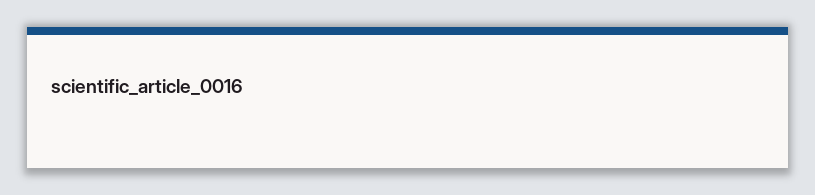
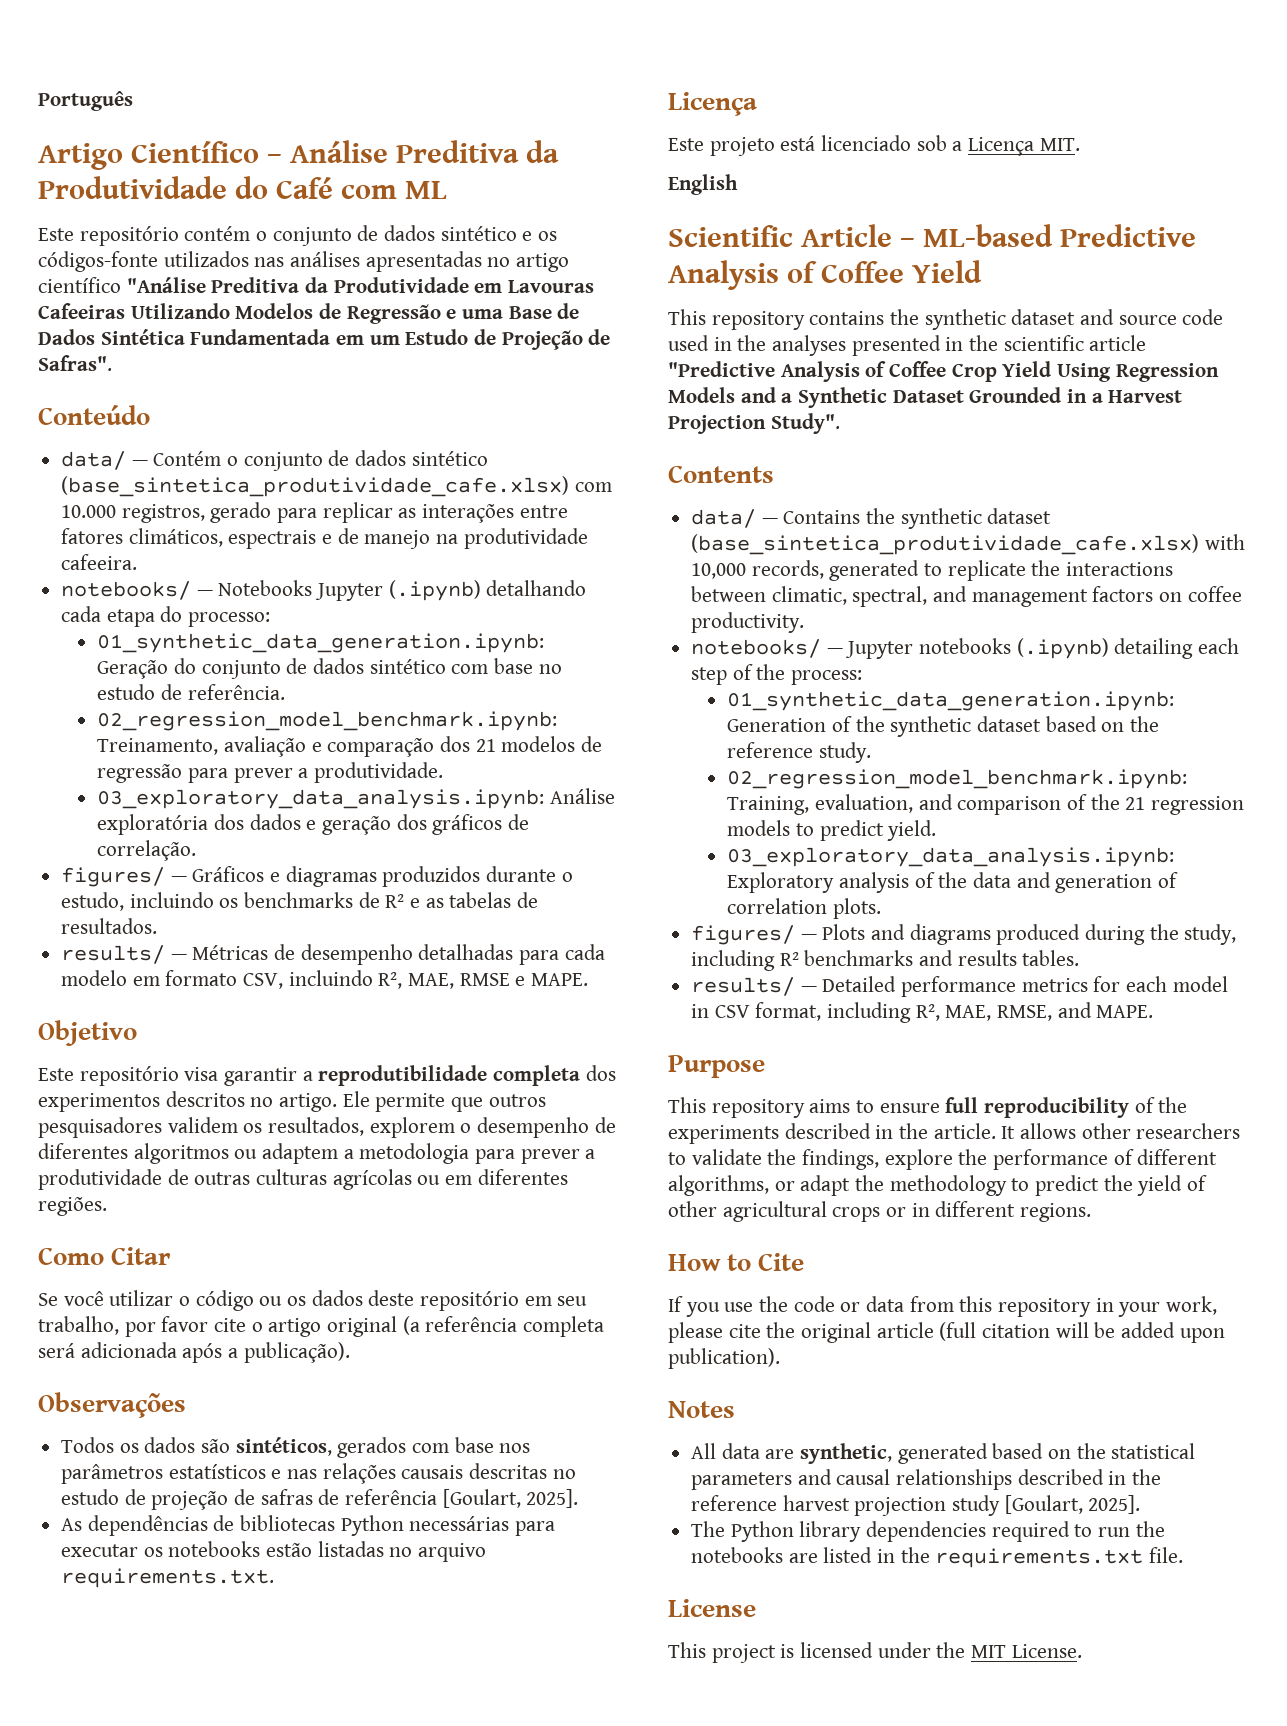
[51,79,243,95] scientific_article_0016 -> [38,91,133,111] [38,140,559,170] [38,176,447,199] [38,225,558,246] [38,251,570,272] [38,277,595,293] [38,303,580,324] [38,329,611,350] [38,355,112,371] [38,405,150,425] [61,450,488,471] [61,476,612,497] [61,502,568,523] [61,528,588,549] [61,554,138,570] [61,580,587,601] [61,606,271,627] [97,633,545,653] [97,658,562,679] [97,684,285,700] [97,711,558,731] [97,736,602,757] [97,762,443,783] [97,788,615,809] [97,814,529,835] [97,840,197,861] [61,866,573,887] [61,892,539,911] [61,918,158,934] [61,944,605,965] [61,970,589,989] [38,1020,137,1046] [38,1065,616,1086] [38,1091,546,1112] [38,1117,616,1138] [38,1143,596,1164] [38,1169,568,1190] [38,1197,107,1216] [38,1247,172,1265] [38,1290,588,1311] [38,1316,605,1337] [38,1342,350,1363] [38,1392,186,1418] [61,1437,531,1458] [61,1463,576,1484] [61,1489,579,1510] [61,1515,556,1536] [61,1541,487,1562] [61,1568,275,1588] [668,92,757,116] [668,135,1080,156] [668,174,738,195] [668,224,1196,247] [668,260,982,290] [668,309,1224,330] [668,335,1147,356] [668,361,1219,382] [668,387,1183,408] [668,413,840,434] [668,465,774,483] [691,508,1052,529] [691,534,1245,555] [691,560,1174,581] [691,586,1242,607] [691,612,805,633] [691,638,1240,659] [691,664,863,685] [727,691,1175,711] [727,716,1159,737] [727,742,871,763] [727,769,1188,789] [727,794,1244,815] [727,820,937,841] [727,847,1175,867] [727,872,1178,893] [727,898,881,919] [691,924,1237,945] [691,950,1080,971] [691,976,1228,997] [691,1002,1154,1023] [668,1055,765,1078] [668,1097,1188,1118] [668,1123,1241,1144] [668,1149,1218,1170] [668,1175,1208,1196] [668,1201,1092,1222] [668,1253,805,1271] [668,1296,1218,1317] [668,1322,1225,1343] [668,1348,780,1369] [668,1401,735,1418] [691,1443,1196,1464] [691,1469,1162,1490] [691,1495,1141,1516] [691,1521,1165,1542] [691,1547,1184,1568] [668,1599,756,1617] [668,1642,1082,1663] Português // Artigo Científico – Análise Preditiva da Produtividade do Café com ML // Este repositório contém o conjunto de dados sintético e os códigos-fonte utilizados nas análises apresentadas no artigo científico "Análise Preditiva da Produtividade em Lavouras Cafeeiras Utilizando Modelos de Regressão e uma Base de Dados Sintética Fundamentada em um Estudo de Projeção de Safras". // Conteúdo // data/ — Contém o conjunto de dados sintético (base_sintetica_produtividade_cafe.xlsx) com 10.000 registros, gerado para replicar as interações entre fatores climáticos, espectrais e de manejo na produtividade cafeeira. // notebooks/ — Notebooks Jupyter (.ipynb) detalhando cada etapa do processo: // 01_synthetic_data_generation.ipynb: Geração do conjunto de dados sintético com base no estudo de referência. // 02_regression_model_benchmark.ipynb: Treinamento, avaliação e comparação dos 21 modelos de regressão para prever a produtividade. // 03_exploratory_data_analysis.ipynb: Análise exploratória dos dados e geração dos gráficos de correlação. // figures/ — Gráficos e diagramas produzidos durante o estudo, incluindo os benchmarks de R² e as tabelas de resultados. // results/ — Métricas de desempenho detalhadas para cada modelo em formato CSV, incluindo R², MAE, RMSE e MAPE. // Objetivo // Este repositório visa garantir a reprodutibilidade completa dos experimentos descritos no artigo. Ele permite que outros pesquisadores validem os resultados, explorem o desempenho de diferentes algoritmos ou adaptem a metodologia para prever a produtividade de outras culturas agrícolas ou em diferentes regiões. // Como Citar // Se você utilizar o código ou os dados deste repositório em seu trabalho, por favor cite o artigo original (a referência completa será adicionada após a publicação). // Observações // Todos os dados são sintéticos, gerados com base nos parâmetros estatísticos e nas relações causais descritas no estudo de projeção de safras de referência [Goulart, 2025]. // As dependências de bibliotecas Python necessárias para executar os notebooks estão listadas no arquivo requirements.txt. // Licença // Este projeto está licenciado sob a Licença MIT. // English // Scientific Article – ML-based Predictive Analysis of Coffee Yield // This repository contains the synthetic dataset and source code used in the analyses presented in the scientific article "Predictive Analysis of Coffee Crop Yield Using Regression Models and a Synthetic Dataset Grounded in a Harvest Projection Study". // Contents // data/ — Contains the synthetic dataset (base_sintetica_produtividade_cafe.xlsx) with 10,000 records, generated to replicate the interactions between climatic, spectral, and management factors on coffee productivity. // notebooks/ — Jupyter notebooks (.ipynb) detailing each step of the process: // 01_synthetic_data_generation.ipynb: Generation of the synthetic dataset based on the reference study. // 02_regression_model_benchmark.ipynb: Training, evaluation, and comparison of the 21 regression models to predict yield. // 03_exploratory_data_analysis.ipynb: Exploratory analysis of the data and generation of correlation plots. // figures/ — Plots and diagrams produced during the study, including R² benchmarks and results tables. // results/ — Detailed performance metrics for each model in CSV format, including R², MAE, RMSE, and MAPE. // Purpose // This repository aims to ensure full reproducibility of the experiments described in the article. It allows other researchers to validate the findings, explore the performance of different algorithms, or adapt the methodology to predict the yield of other agricultural crops or in different regions. // How to Cite // If you use the code or data from this repository in your work, please cite the original article (full citation will be added upon publication). // Notes // All data are synthetic, generated based on the statistical parameters and causal relationships described in the reference harvest projection study [Goulart, 2025]. // The Python library dependencies required to run the notebooks are listed in the requirements.txt file. // License // This project is licensed under the MIT License.

